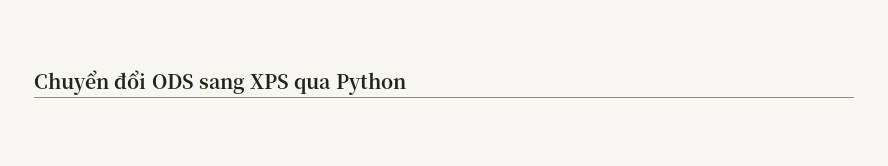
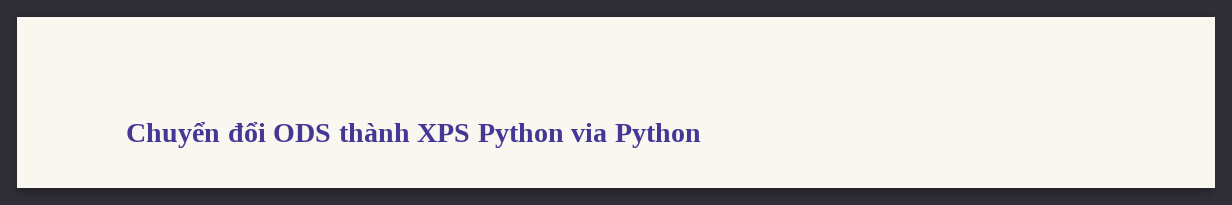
[198,74,332,94] sang XPS qua -> [338,123,608,148] thành XPS Python via

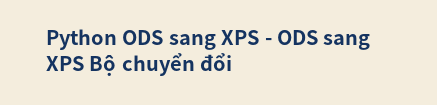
[126,121,701,148] Chuyển đổi ODS thành XPS Python via Python -> [46,29,371,50] [46,53,233,76] Python ODS sang XPS - ODS sang XPS Bộ chuyển đổi

